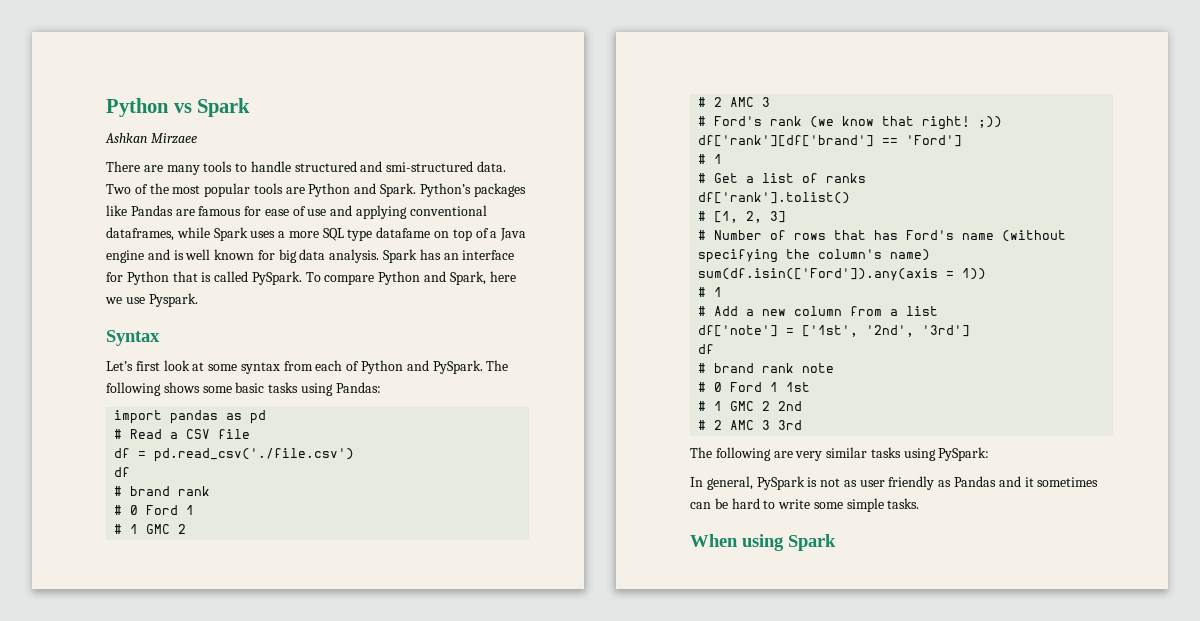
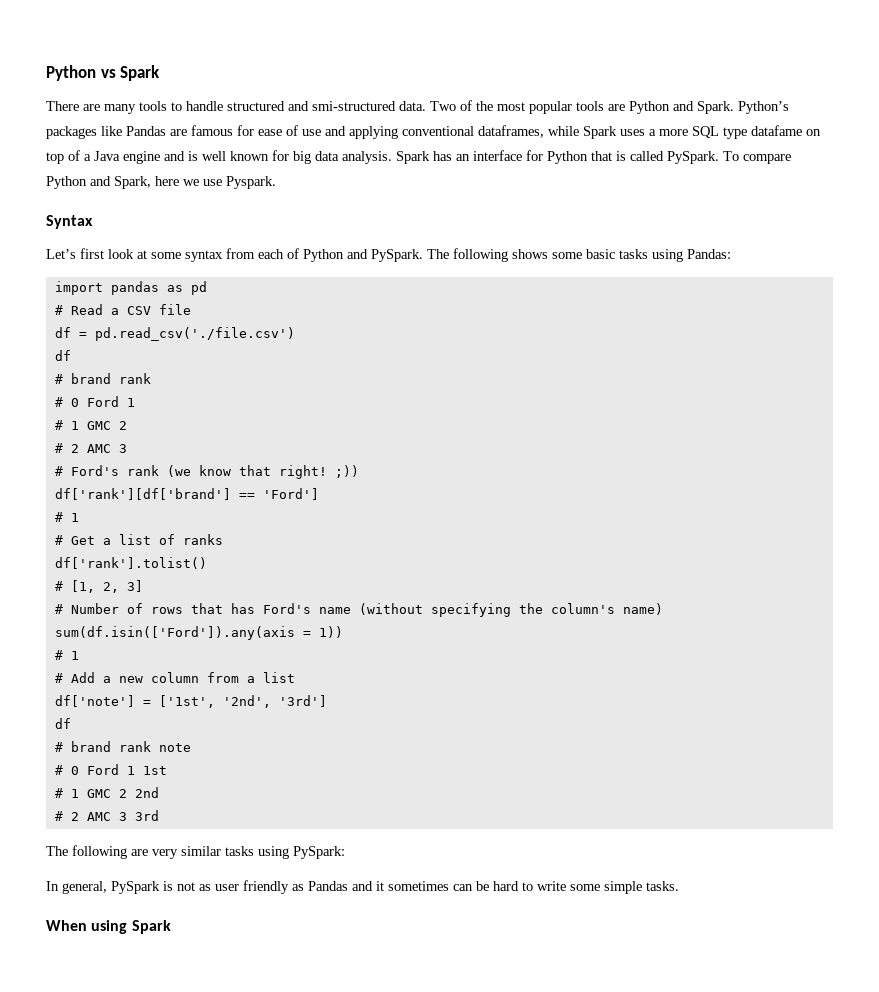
[105,133,197,144] // Ashkan Mirzaee -> (161, 73) none

